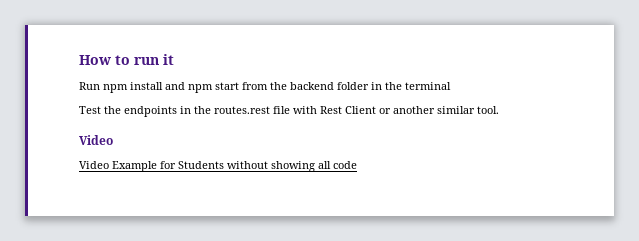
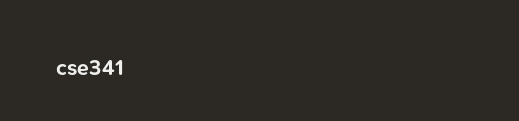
[79,54,174,65] [79,82,451,93] [79,106,499,117] [79,135,113,145] [79,161,357,172] How to run it // Run npm install and npm start from the backend folder in the terminal // Test the endpoints in the routes.rest file with Rest Client or another similar tool. // Video // Video Example for Students without showing all code -> [56,60,124,76] cse341

